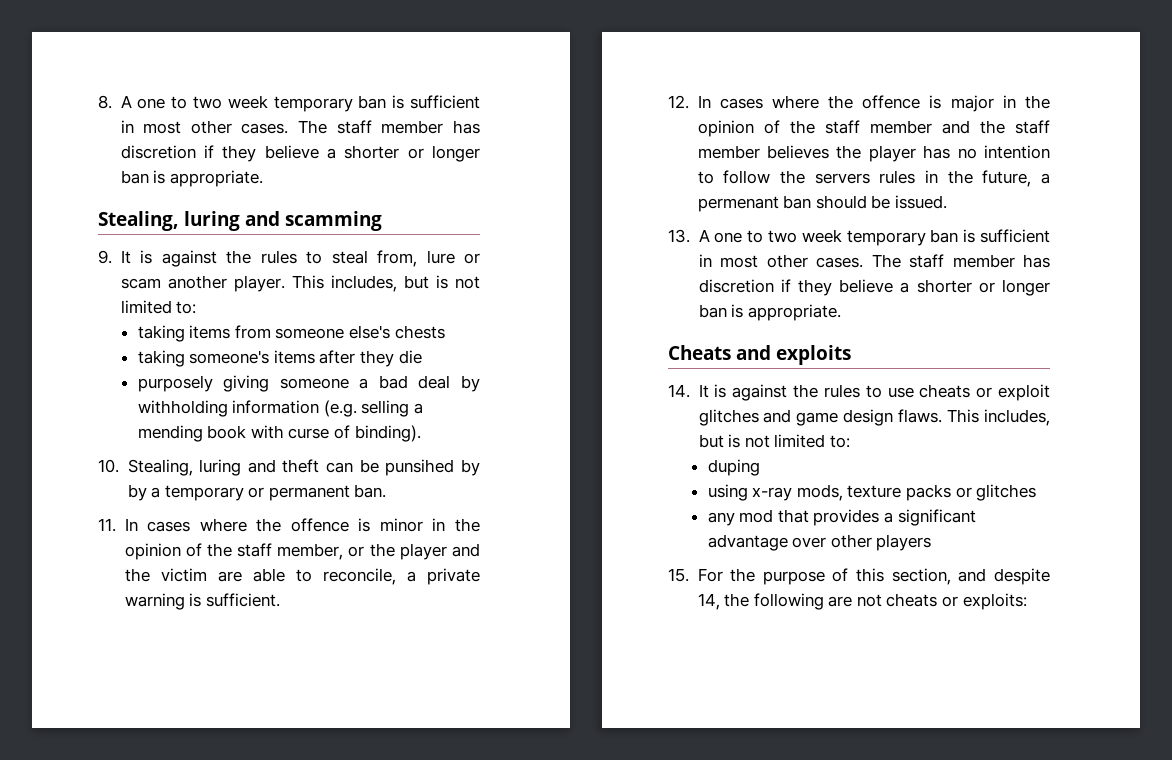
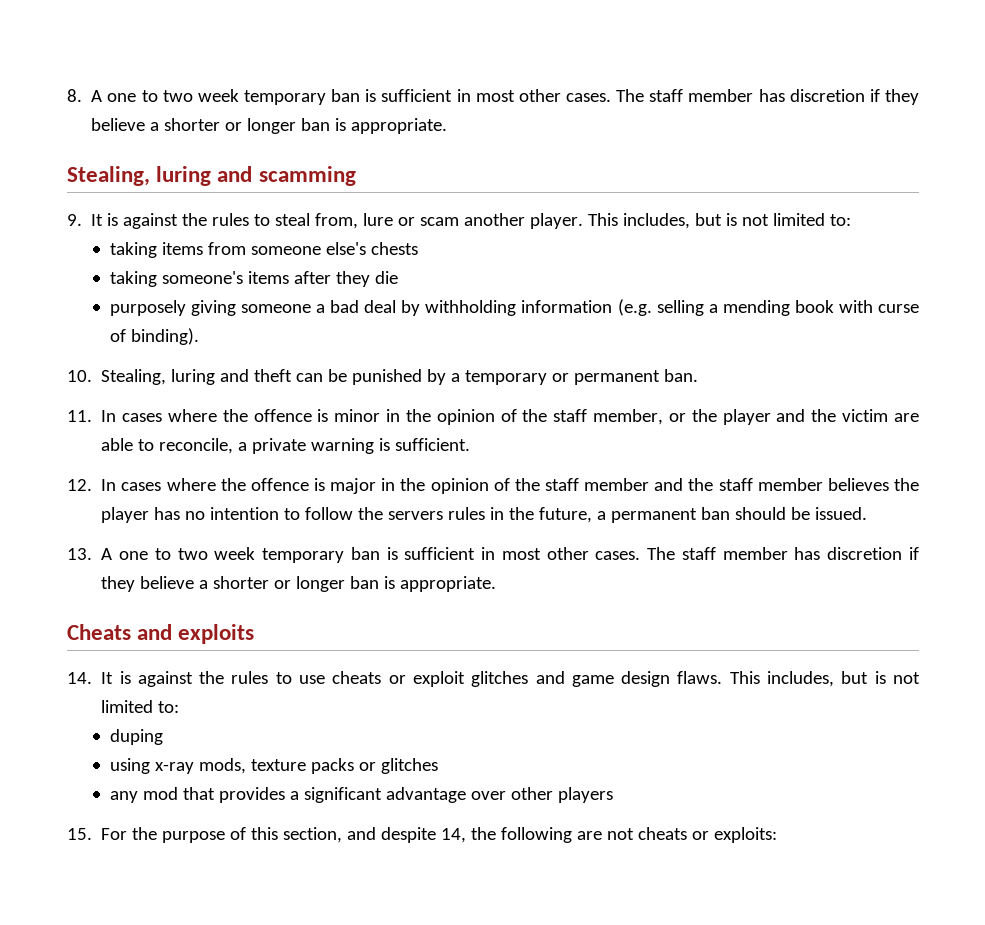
[385,459,481,476] punsihed by -> [352,369,423,385] punished
[697,196,779,212] permenant -> [611,508,698,523] permanent

